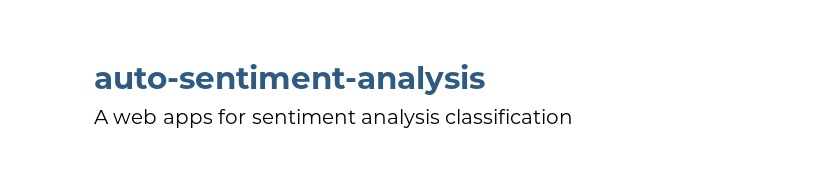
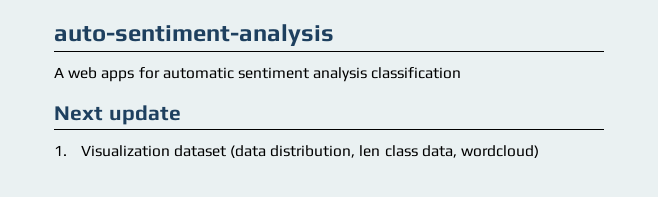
(247, 116) none -> [162,67,234,79] automatic
(574, 116) none -> [54,105,181,125] [54,145,540,158] // Next update // 1. Visualization dataset (data distribution, len class data, wordcloud)

